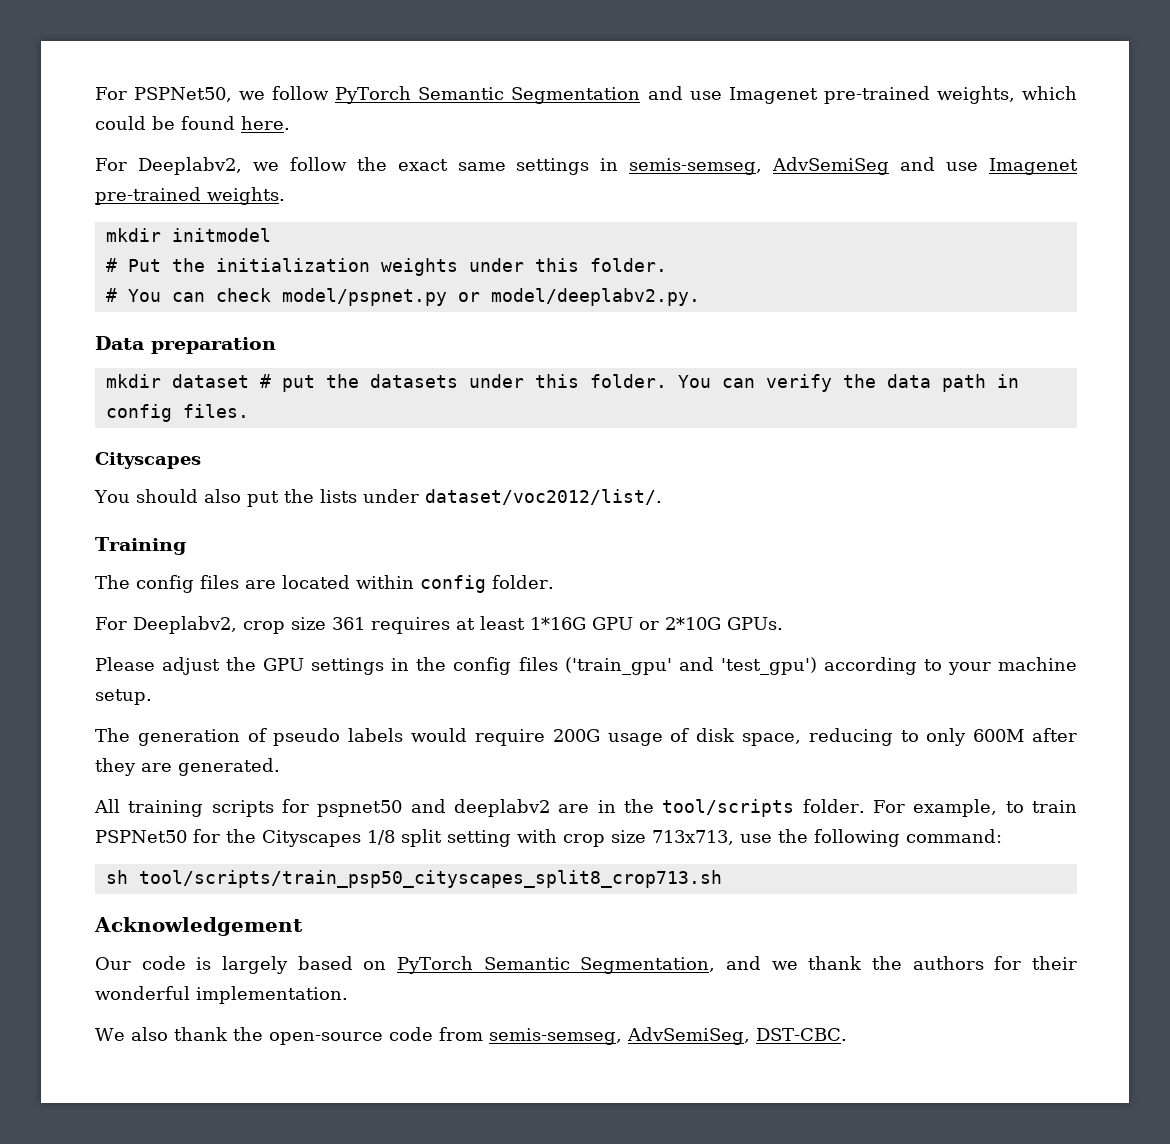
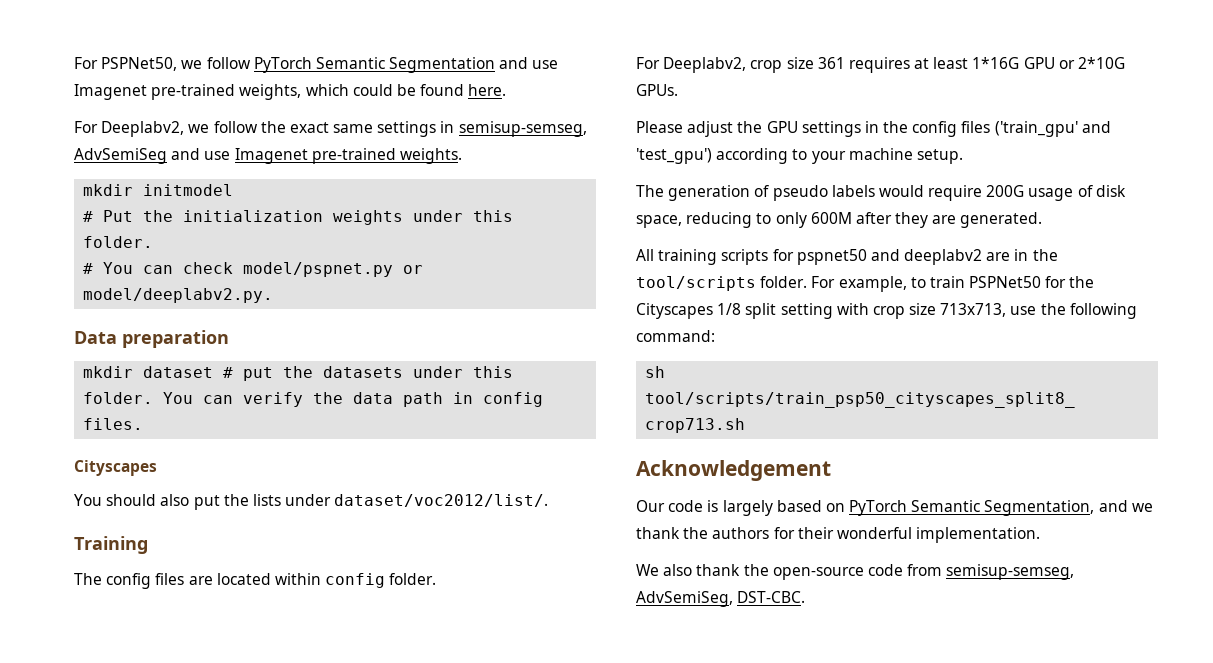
[629,158,763,175] semis-semseg, -> [458,121,587,137] semisup-semseg,
[488,1028,622,1045] semis-semseg, -> [946,564,1075,580] semisup-semseg,

